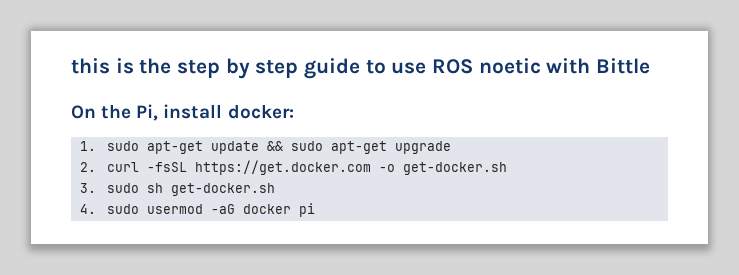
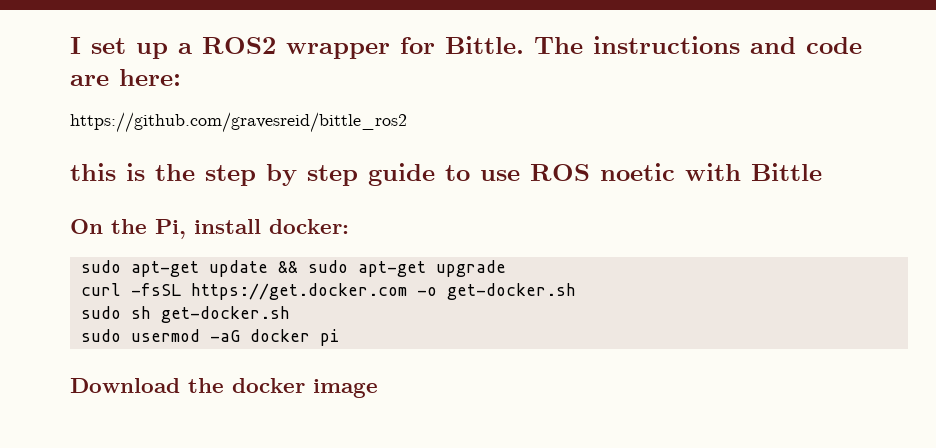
(71, 66) none -> [70,36,862,59] [70,69,181,86] [70,112,407,133] I set up a ROS2 wrapper for Bittle. The instructions and code are here: // https://github.com/gravesreid/bittle_ros2 //
[80,141,96,151] 1. -> (349, 226) none
[80,162,96,172] 2. -> (506, 268) none
[80,183,96,193] 3. -> (576, 291) none
[80,204,96,214] 4. -> (290, 314) none
(316, 210) none -> [70,378,378,398] // Download the docker image

